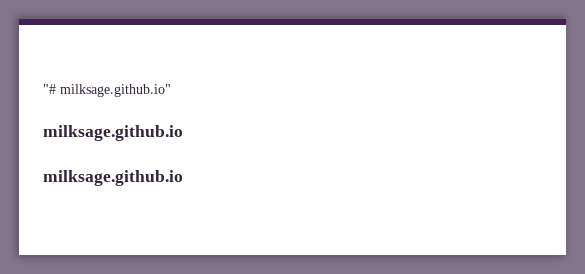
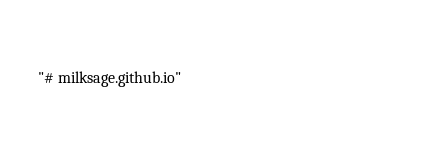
[43,125,183,141] [43,170,183,186] // milksage.github.io // milksage.github.io -> (182, 79) none

